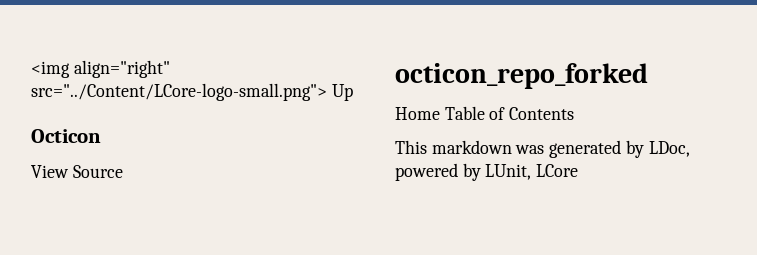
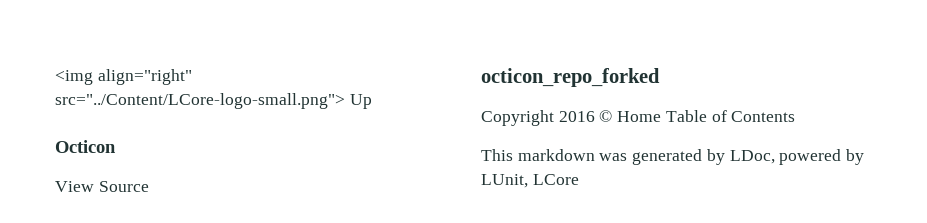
(648, 76) none -> [481,110,613,126] Copyright 2016 ©

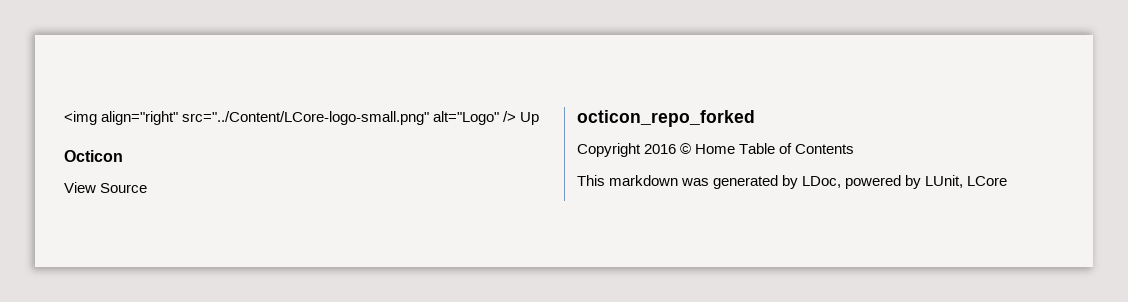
[55,93,345,109] src="../Content/LCore-logo-small.png"> -> [182,111,517,125] src="../Content/LCore-logo-small.png" alt="Logo" />

